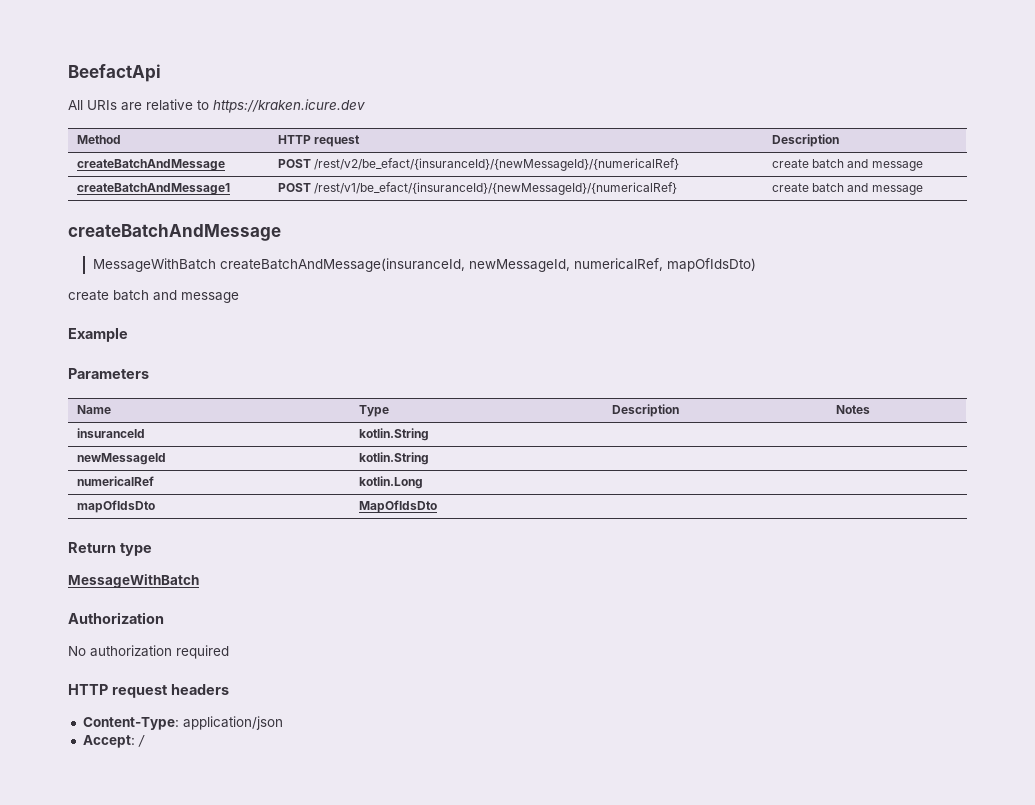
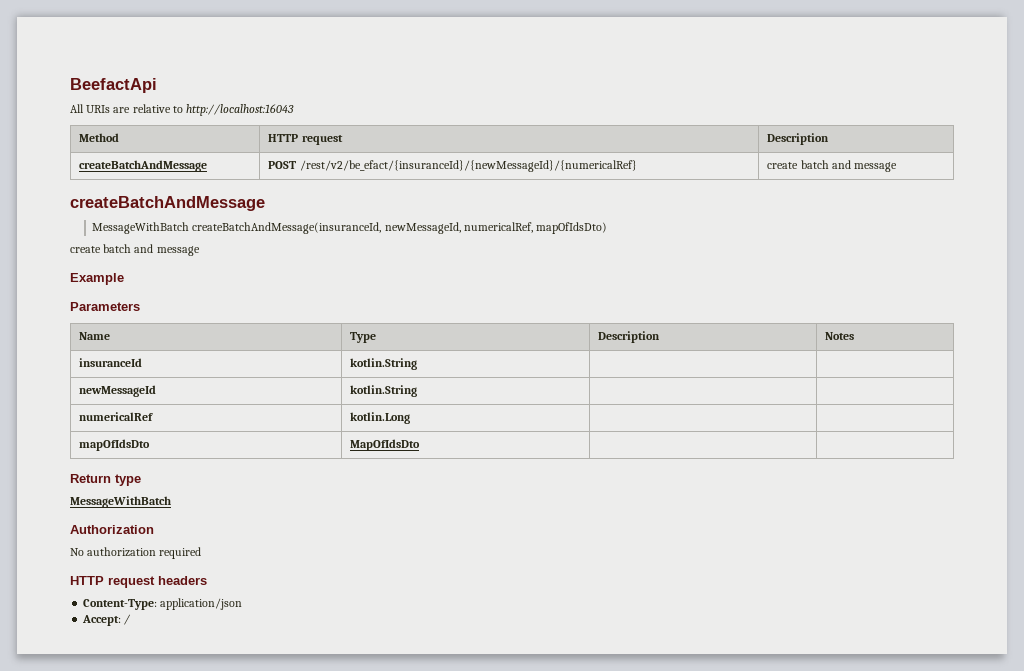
[213,99,365,113] https://kraken.icure.dev -> [186,104,295,116] http://localhost:16043
[76,183,230,195] [277,182,678,195] [771,183,923,195] // createBatchAndMessage1 | POST /rest/v1/be_efact/{insuranceId}/{newMessageId}/{numericalRef} | create batch and message -> (898, 167) none

